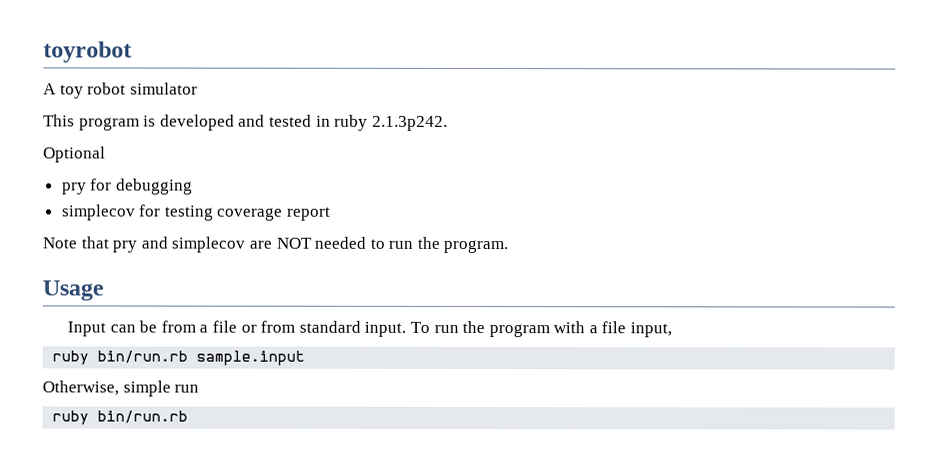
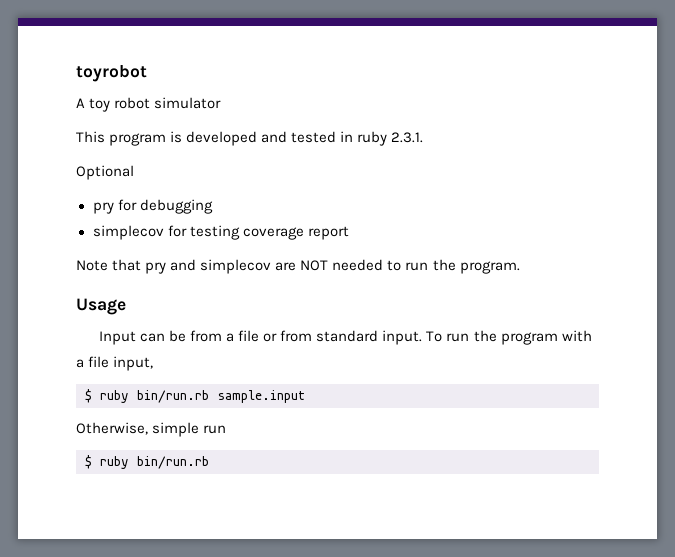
[371,115,448,131] 2.1.3p242. -> [391,132,424,143] 2.3.1.
(673, 330) none -> [85,389,92,403] $
(200, 388) none -> [85,455,92,469] $

